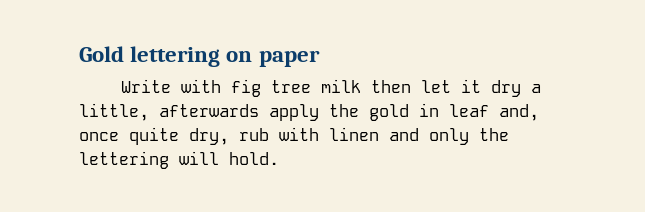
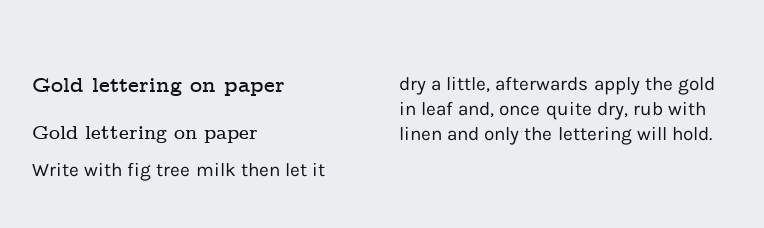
[79,46,320,67] Gold lettering on paper -> [32,78,285,96] [32,126,258,143] Gold lettering on paper // Gold lettering on paper

